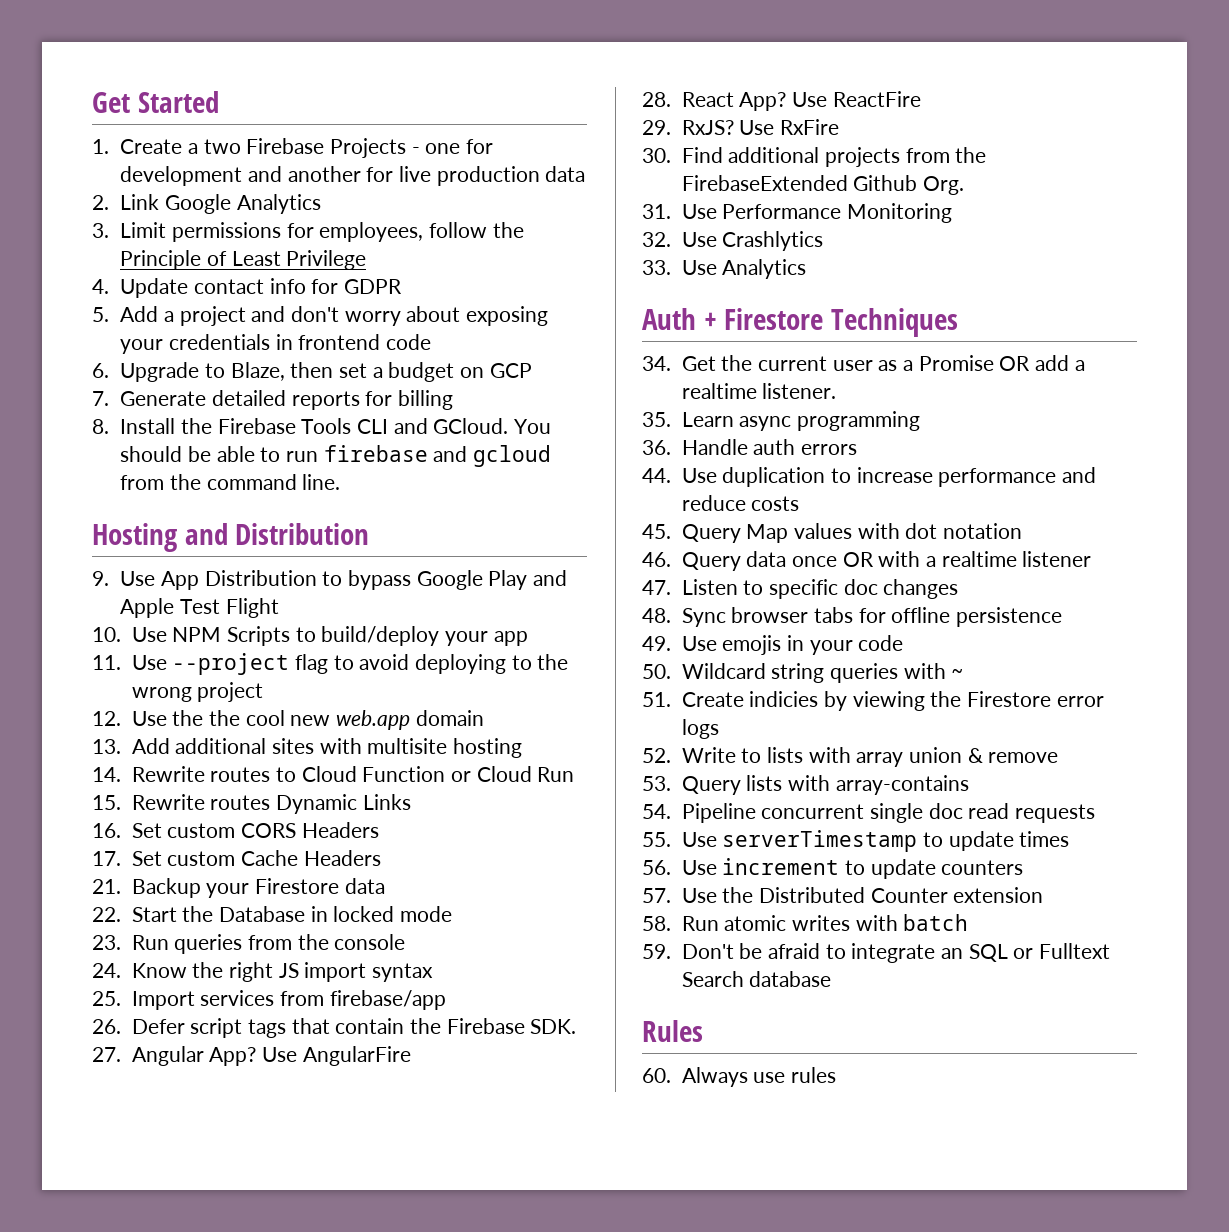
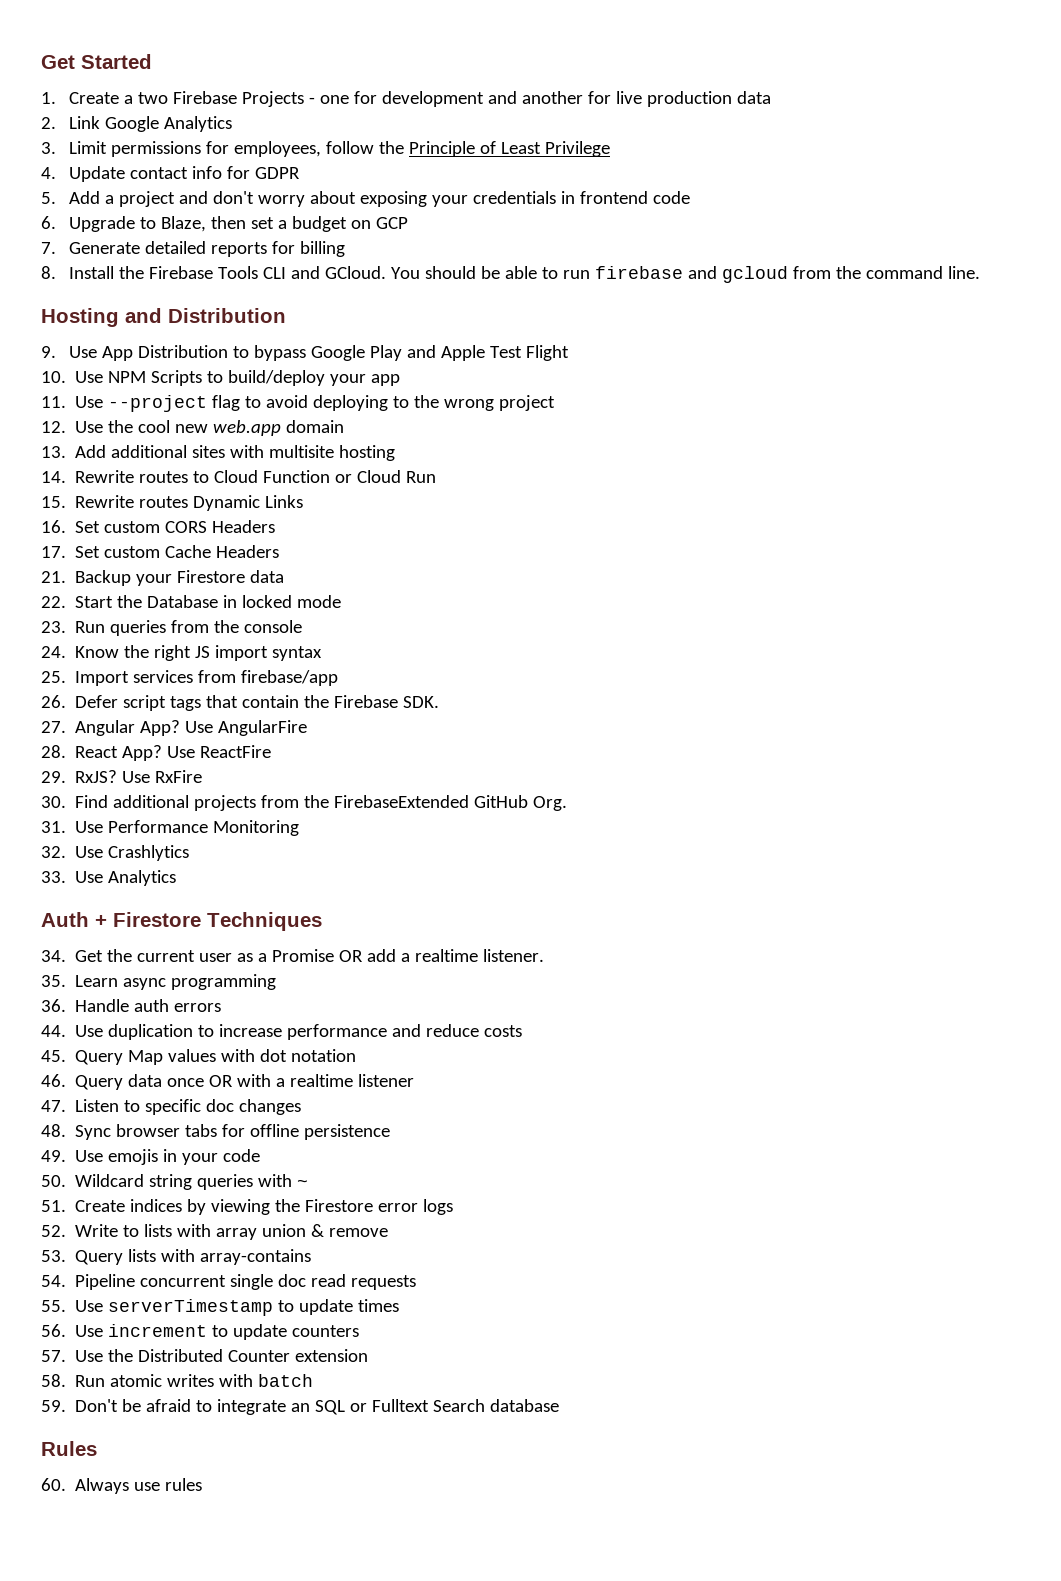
[208,710,240,726] the -> (134, 426) none
[853,175,918,191] Github -> [474,795,529,808] GitHub
[749,691,819,707] indicies -> [130,1199,183,1212] indices

